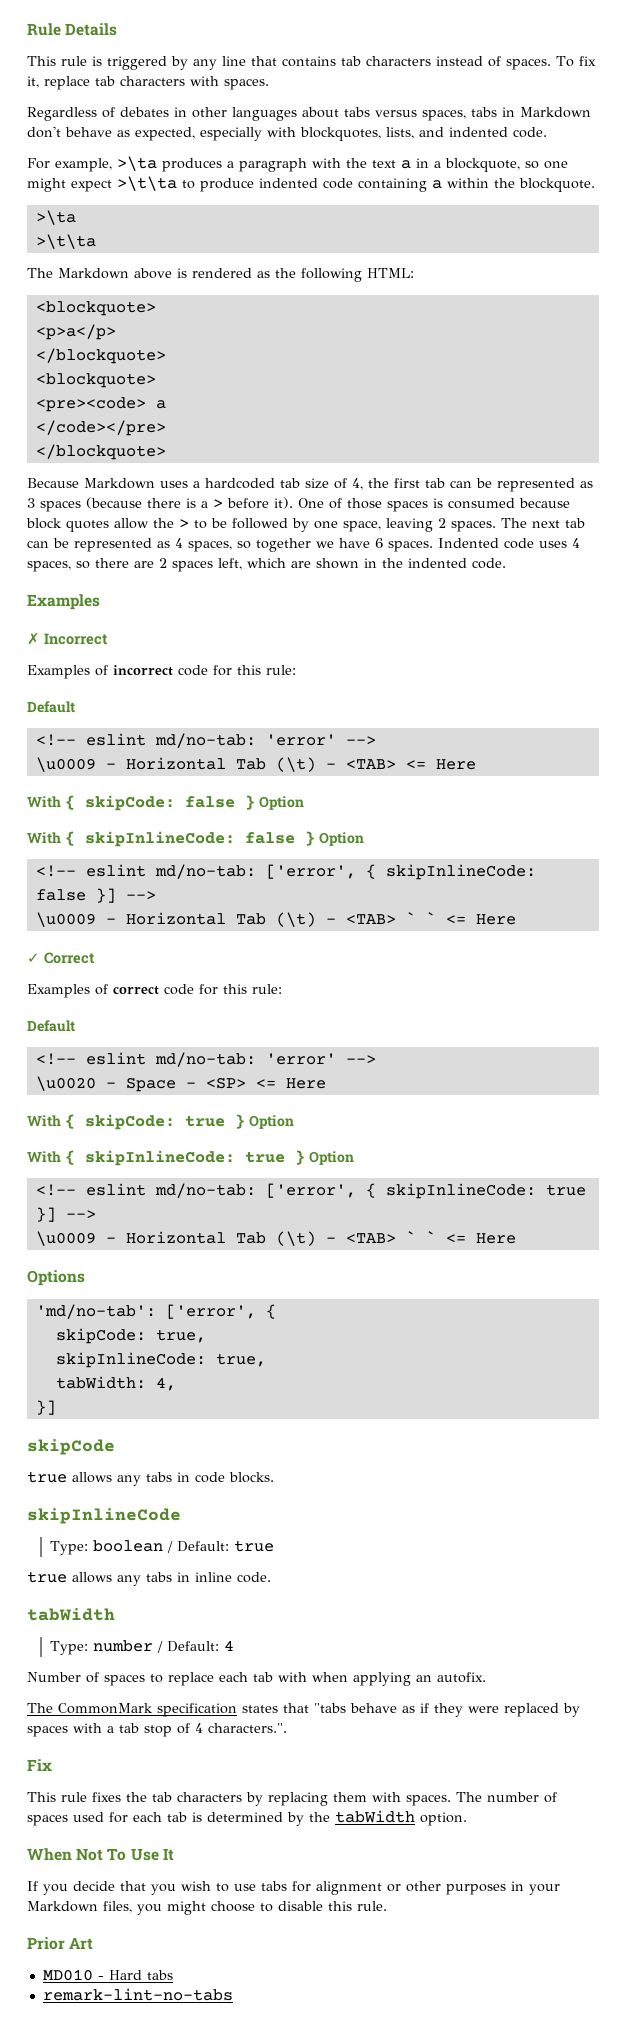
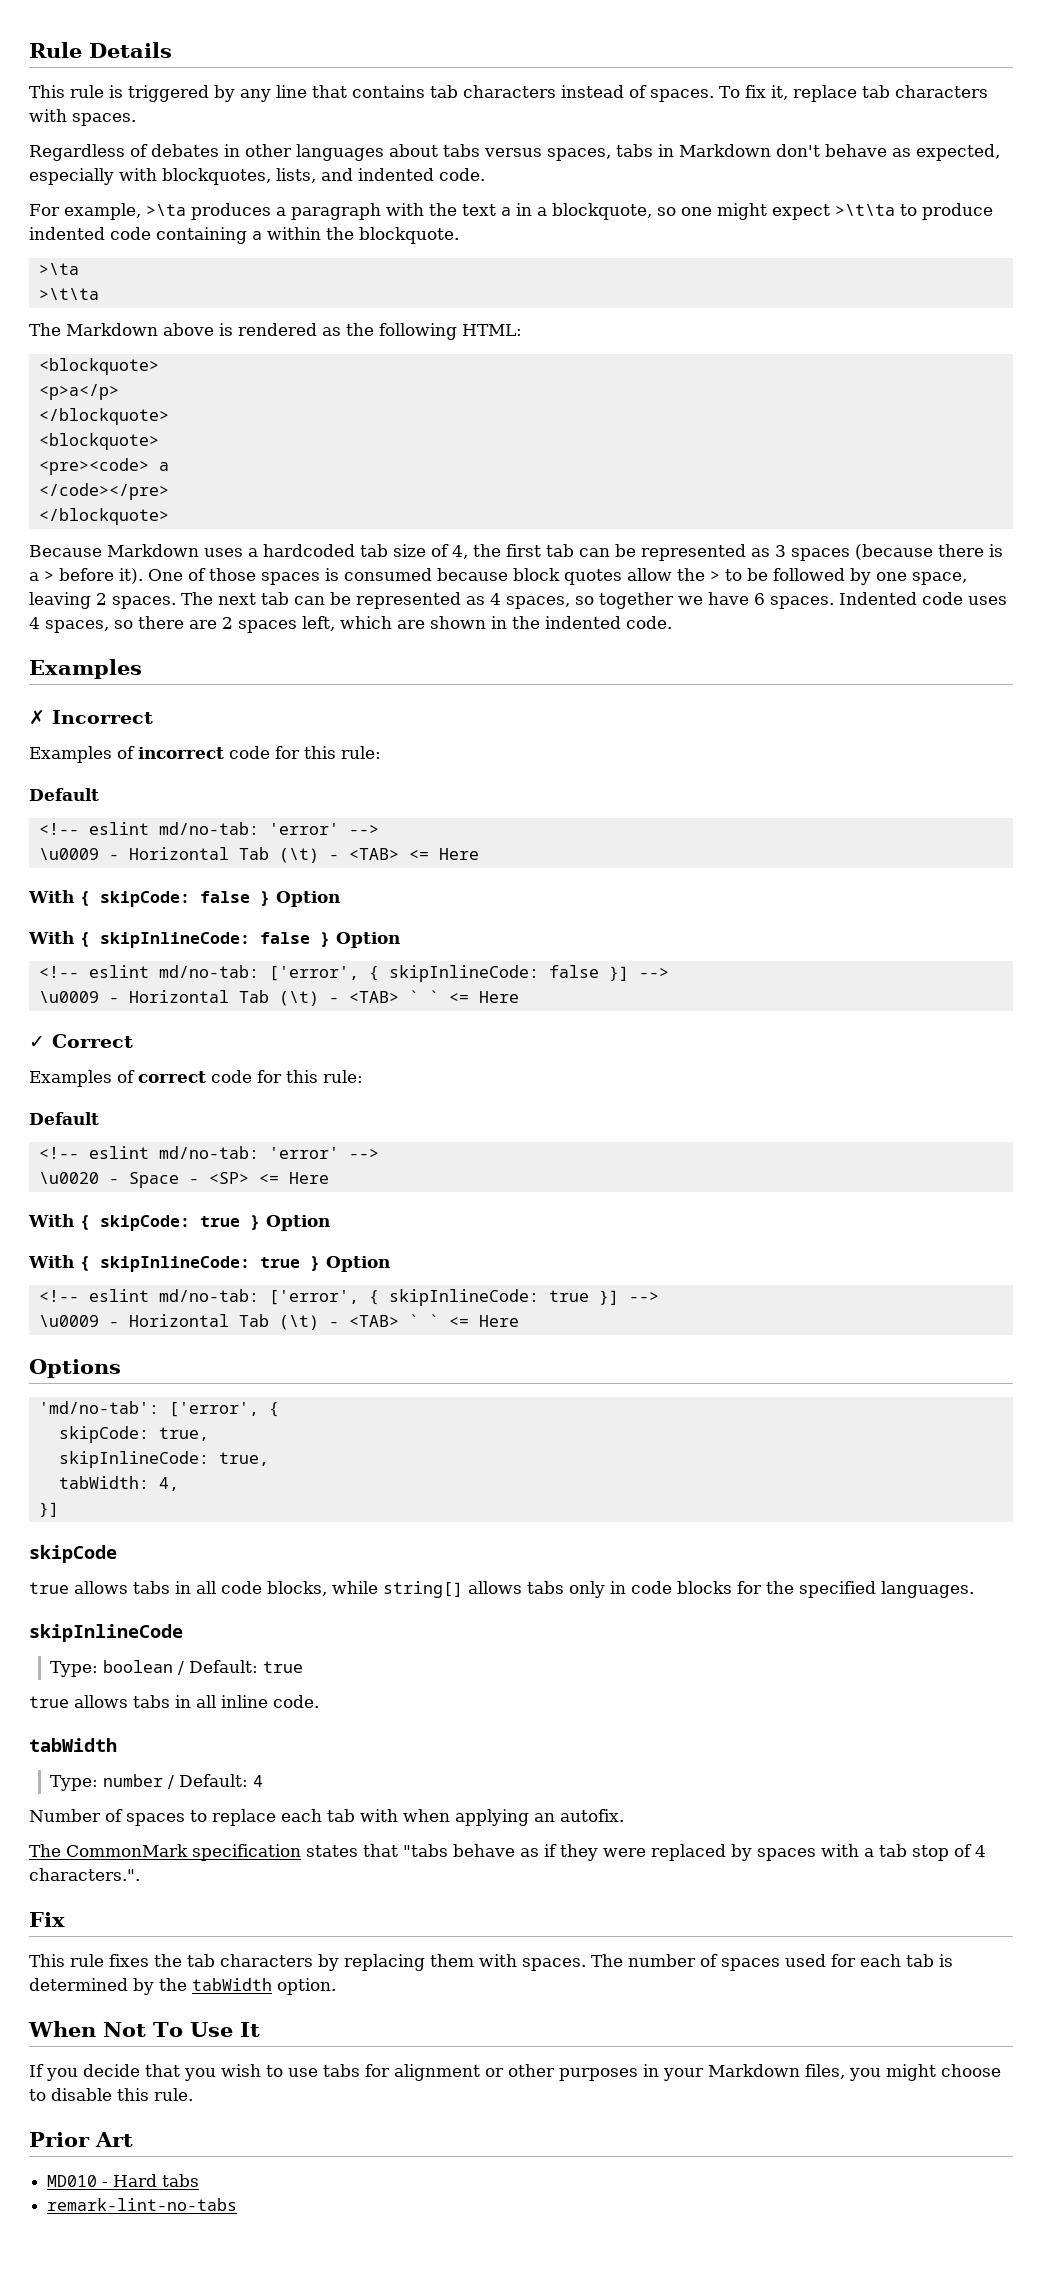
[117,1472,274,1486] any tabs in code blocks. -> [133,1581,974,1598] tabs in all code blocks, while string[] allows tabs only in code blocks for the specified languages.
[117,1572,190,1586] any tabs in -> [133,1695,216,1708] tabs in all

